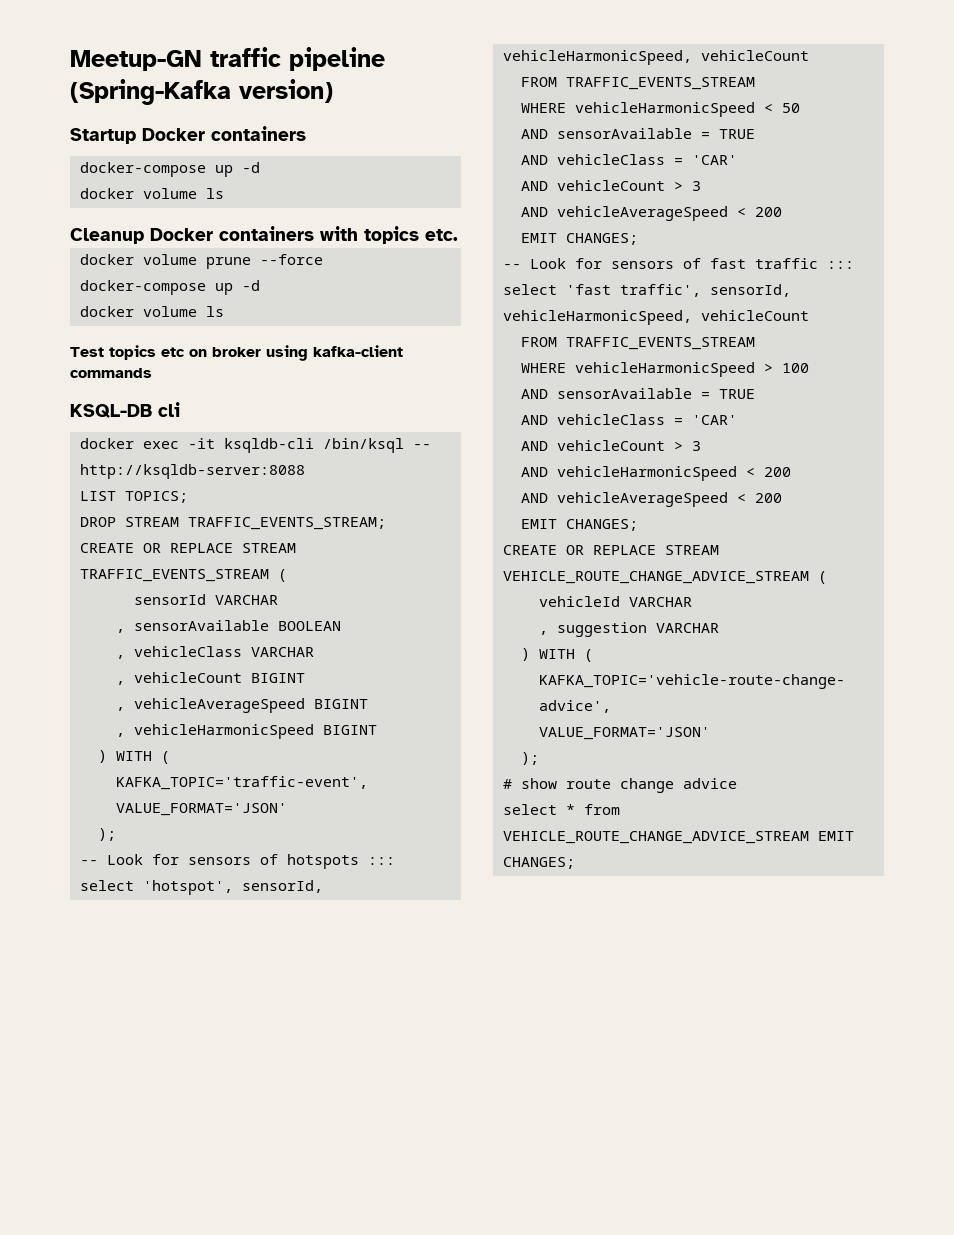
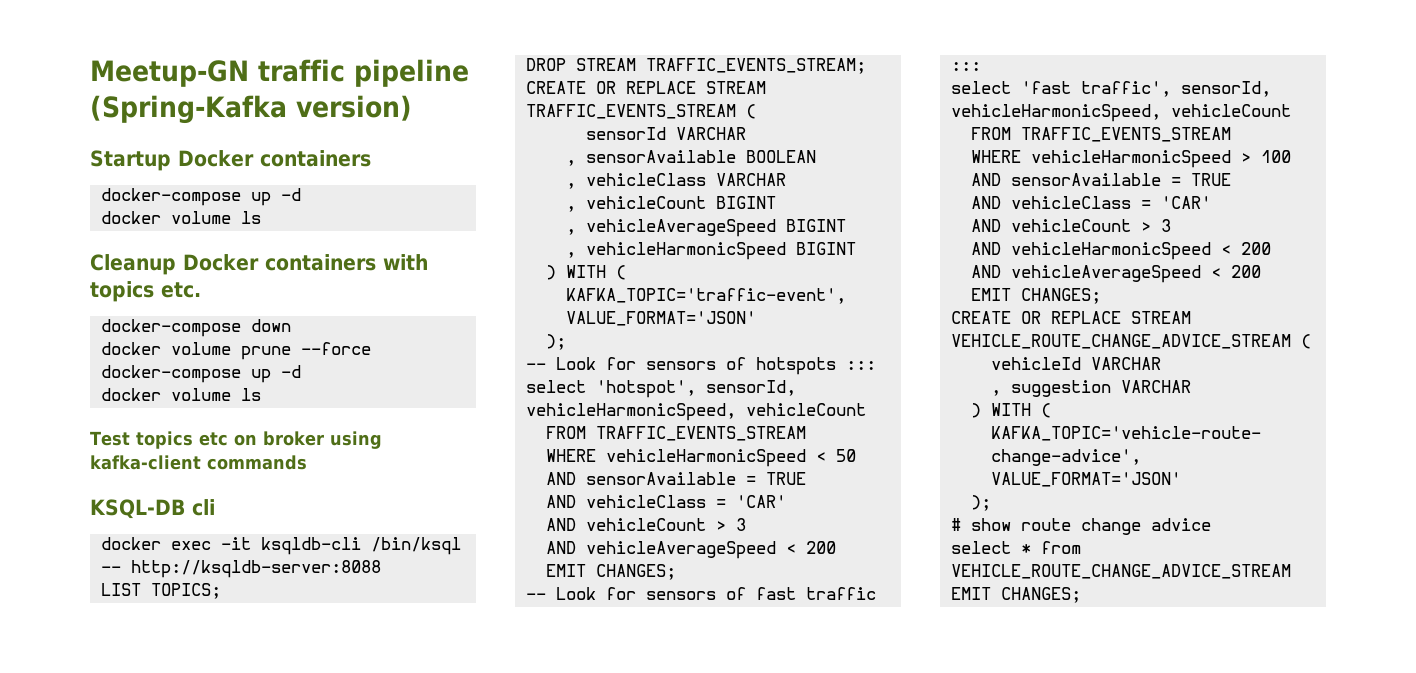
(458, 235) none -> [100,319,291,337] // docker-compose down

